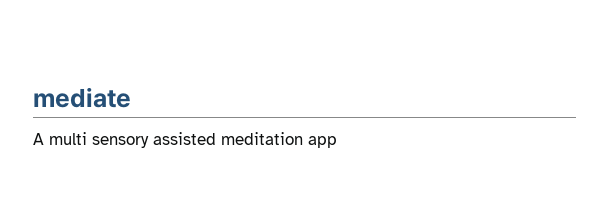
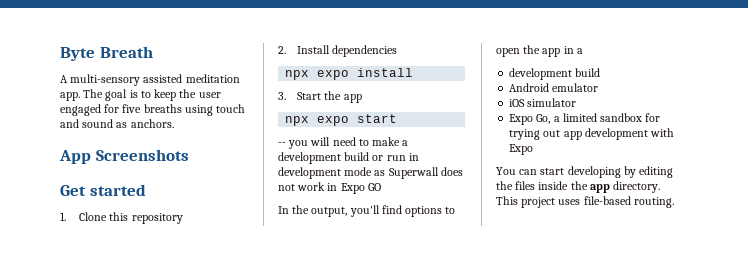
[33,87,131,108] mediate -> [60,46,153,61] Byte Breath
[49,132,337,148] multi sensory assisted meditation app -> [70,74,240,86] [60,89,221,101] [60,104,246,116] [60,119,174,128] [59,149,189,164] [60,184,146,196] [60,212,183,224] [278,45,398,57] [285,68,414,80] [278,91,362,103] [285,114,398,126] [278,137,409,149] [278,152,419,164] [278,167,463,179] [278,182,381,194] [278,205,456,217] [496,45,583,57] [509,68,601,80] [509,83,599,92] [509,98,577,107] [509,113,661,125] [509,128,675,140] [509,144,534,155] [496,166,674,178] [496,181,661,193] [496,196,674,208] multi-sensory assisted meditation app. The goal is to keep the user engaged for five breaths using touch and sound as anchors. // App Screenshots // Get started // 1. Clone this repository // 2. Install dependencies // npx expo install // 3. Start the app // npx expo start // -- you will need to make a development build or run in development mode as Superwall does not work in Expo GO // In the output, you'll find options to open the app in a // development build // Android emulator // iOS simulator // Expo Go, a limited sandbox for trying out app development with Expo // You can start developing by editing the files inside the app directory. This project uses file-based routing.

